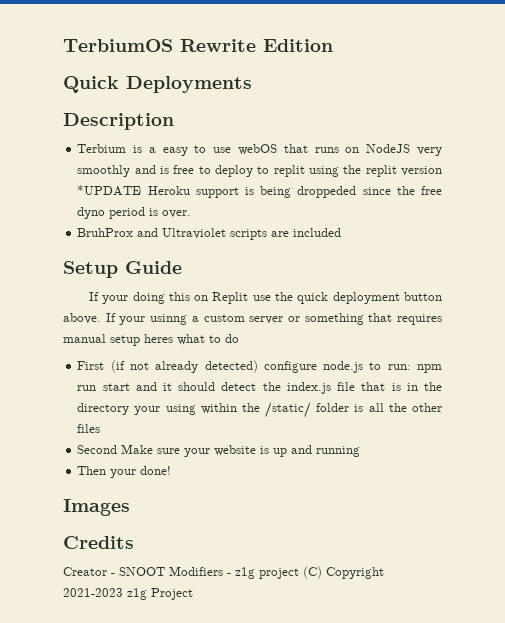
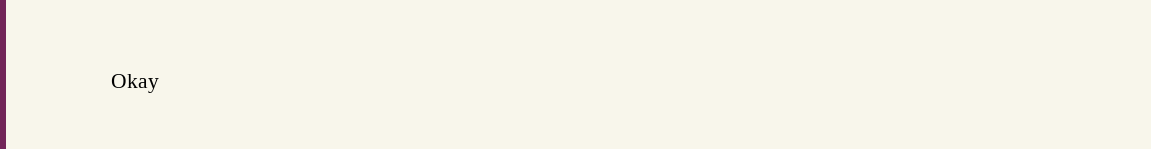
[63,39,333,52] [63,76,252,93] [63,113,174,130] [77,144,442,156] [77,165,442,177] [77,185,442,198] [77,207,192,219] [77,228,342,240] [63,261,182,278] [88,292,442,304] [63,313,442,325] [63,334,239,346] [77,360,443,373] [77,382,443,394] [77,402,442,418] [77,424,101,433] [77,444,361,457] [77,466,172,478] [63,499,130,516] [63,536,134,549] [63,566,384,579] [63,588,193,600] TerbiumOS Rewrite Edition // Quick Deployments // Description // Terbium is a easy to use webOS that runs on NodeJS very smoothly and is free to deploy to replit using the replit version *UPDATE Heroku support is being droppeded since the free dyno period is over. // BruhProx and Ultraviolet scripts are included // Setup Guide // If your doing this on Replit use the quick deployment button above. If your usinng a custom server or something that requires manual setup heres what to do // First (if not already detected) configure node.js to run: npm run start and it should detect the index.js file that is in the directory your using within the /static/ folder is all the other files // Second Make sure your website is up and running // Then your done! // Images // Credits // Creator - SNOOT Modifiers - z1g project (C) Copyright 2021-2023 z1g Project -> [111,74,159,93] Okay

